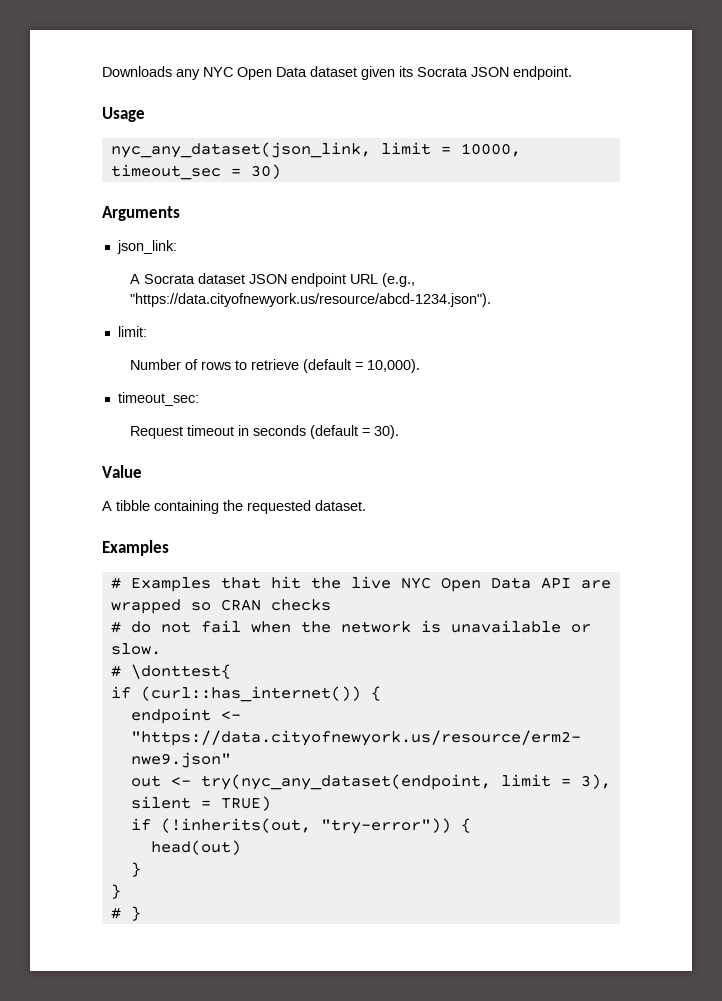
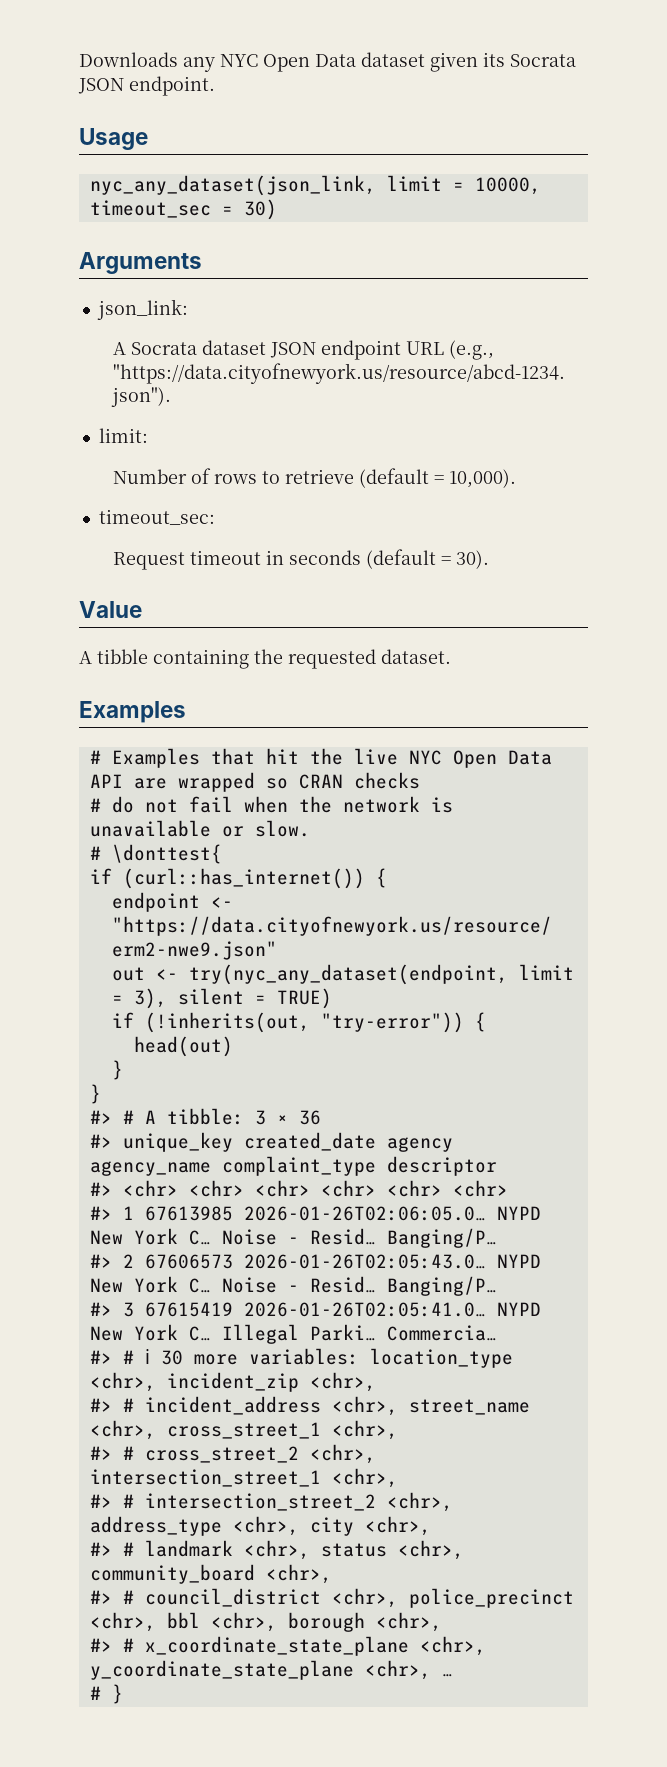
(121, 891) none -> [89,1108,321,1125] [89,1132,453,1152] [89,1156,497,1176] [89,1180,508,1197] [89,1206,541,1221] [89,1228,497,1248] [89,1254,541,1269] [89,1276,497,1296] [89,1302,541,1317] [89,1324,497,1344] [89,1348,513,1368] [89,1372,376,1392] [89,1396,530,1416] [89,1420,398,1440] [89,1444,376,1464] [89,1468,398,1488] [89,1492,453,1512] [89,1516,431,1536] [89,1540,464,1560] [89,1564,332,1584] [89,1588,574,1608] [89,1612,442,1632] [89,1636,486,1656] [89,1660,453,1680] // #> # A tibble: 3 × 36 // #> unique_key created_date agency agency_name complaint_type descriptor // #> <chr> <chr> <chr> <chr> <chr> <chr> // #> 1 67613985 2026-01-26T02:06:05.0… NYPD New York C… Noise - Resid… Banging/P… // #> 2 67606573 2026-01-26T02:05:43.0… NYPD New York C… Noise - Resid… Banging/P… // #> 3 67615419 2026-01-26T02:05:41.0… NYPD New York C… Illegal Parki… Commercia… // #> # ℹ 30 more variables: location_type <chr>, incident_zip <chr>, // #> # incident_address <chr>, street_name <chr>, cross_street_1 <chr>, // #> # cross_street_2 <chr>, intersection_street_1 <chr>, // #> # intersection_street_2 <chr>, address_type <chr>, city <chr>, // #> # landmark <chr>, status <chr>, community_board <chr>, // #> # council_district <chr>, police_precinct <chr>, bbl <chr>, borough <chr>, // #> # x_coordinate_state_plane <chr>, y_coordinate_state_plane <chr>, …

